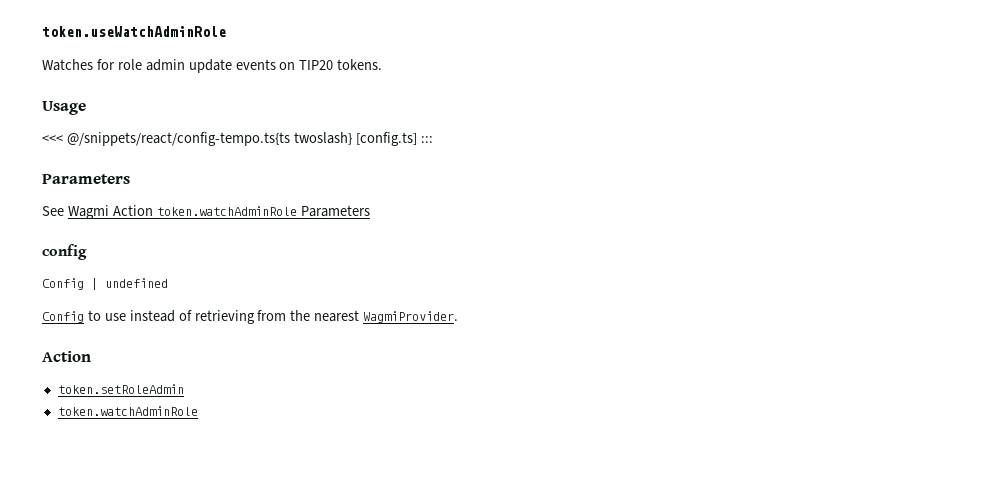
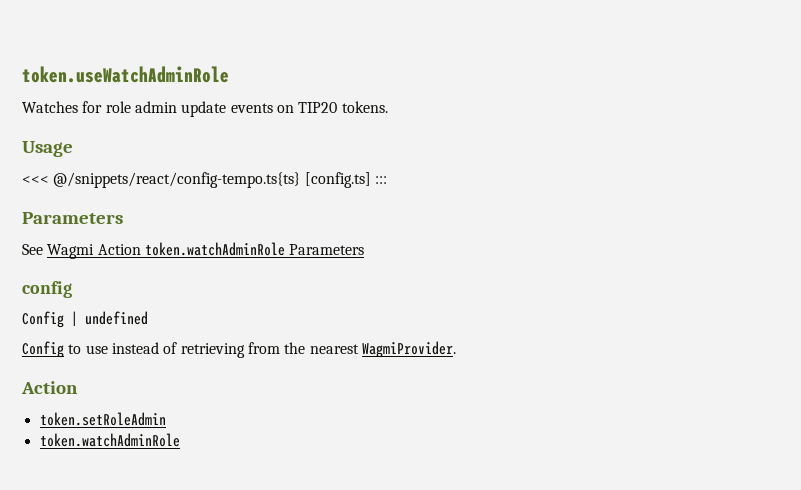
[66,132,352,146] @/snippets/react/config-tempo.ts{ts twoslash} -> [53,172,301,188] @/snippets/react/config-tempo.ts{ts}

